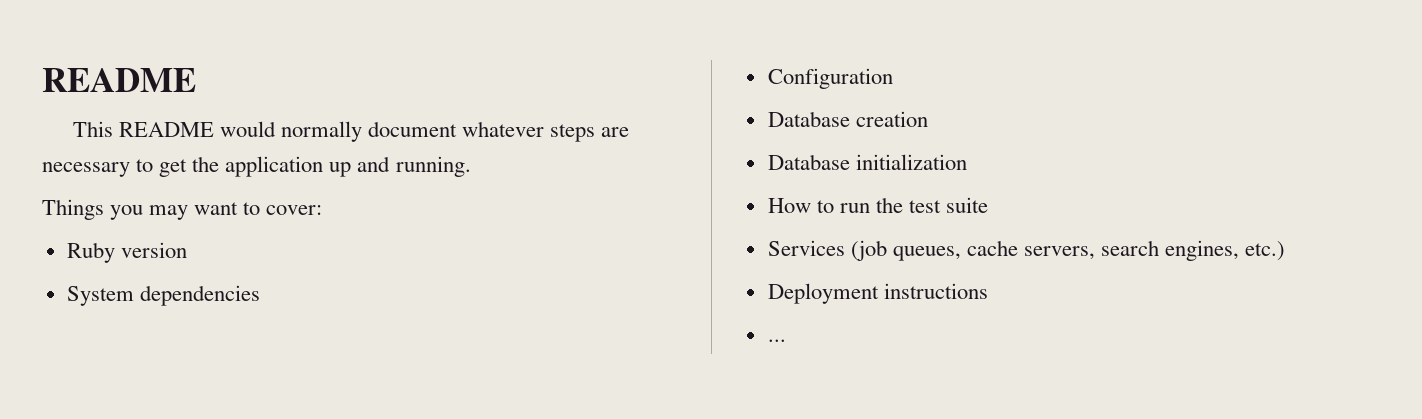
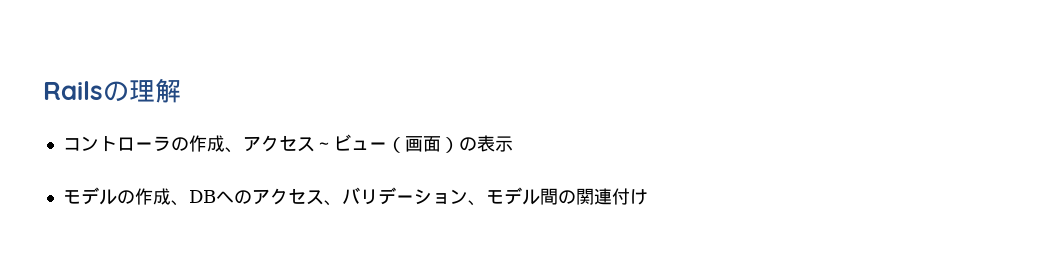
[42,68,196,92] [72,121,630,142] [42,156,471,177] [42,199,323,220] [66,242,187,263] [66,285,260,306] [767,68,893,89] [767,111,928,127] [767,154,967,170] [767,197,989,213] [767,240,1286,261] [767,283,988,304] [767,339,786,342] README // This README would normally document whatever steps are necessary to get the application up and running. // Things you may want to cover: // Ruby version // System dependencies // Configuration // Database creation // Database initialization // How to run the test suite // Services (job queues, cache servers, search engines, etc.) // Deployment instructions // ... -> [43,78,181,103] [62,134,513,153] [62,187,648,206] Railsの理解 // コントローラの作成、アクセス～ビュー（画面）の表示 // モデルの作成、DBへのアクセス、バリデーション、モデル間の関連付け

